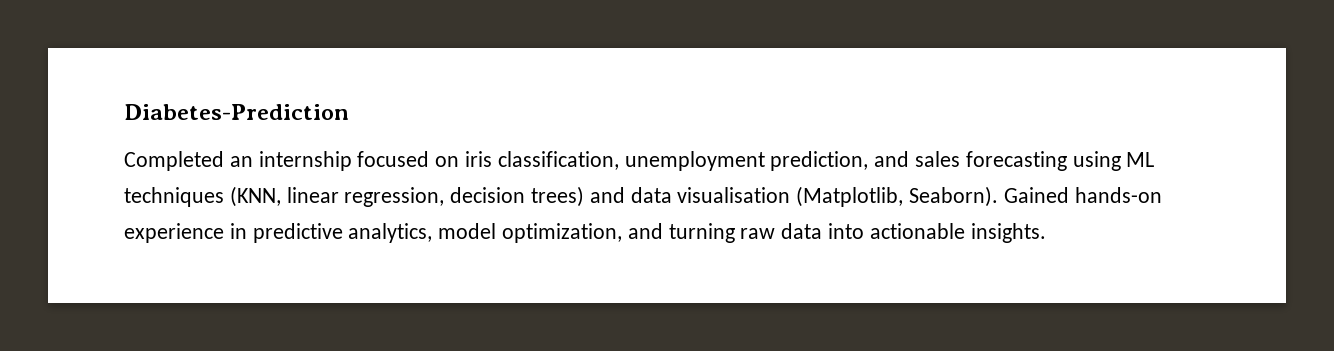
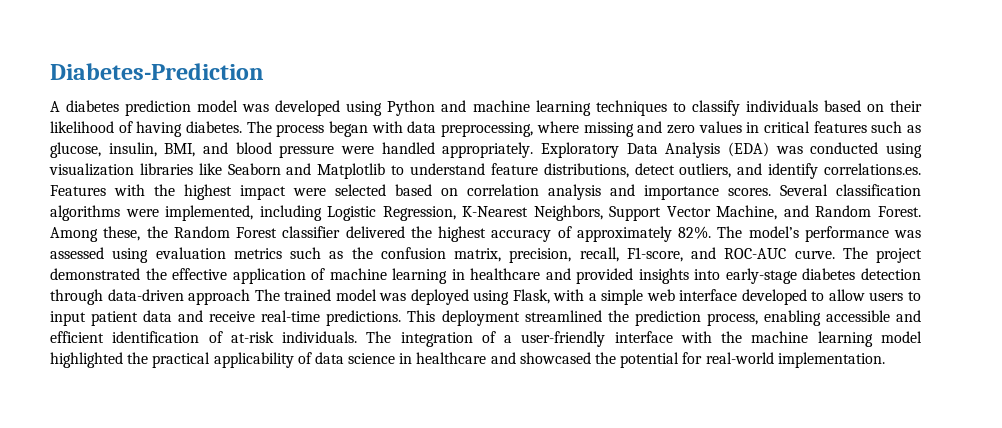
[124,151,1155,171] [124,186,1162,207] [124,223,1046,243] Completed an internship focused on iris classification, unemployment prediction, and sales forecasting using ML techniques (KNN, linear regression, decision trees) and data visualisation (Matplotlib, Seaborn). Gained hands-on experience in predictive analytics, model optimization, and turning raw data into actionable insights. -> [50,100,922,116] [50,121,922,137] [50,142,922,158] [49,163,921,179] [50,184,921,200] [50,205,922,221] [50,226,921,242] [50,247,922,263] [50,268,921,284] [50,289,921,305] [50,310,921,326] [50,331,922,347] [50,352,885,368] A diabetes prediction model was developed using Python and machine learning techniques to classify individuals based on their likelihood of having diabetes. The process began with data preprocessing, where missing and zero values in critical features such as glucose, insulin, BMI, and blood pressure were handled appropriately. Exploratory Data Analysis (EDA) was conducted using visualization libraries like Seaborn and Matplotlib to understand feature distributions, detect outliers, and identify correlations.es. Features with the highest impact were selected based on correlation analysis and importance scores. Several classification algorithms were implemented, including Logistic Regression, K-Nearest Neighbors, Support Vector Machine, and Random Forest. Among these, the Random Forest classifier delivered the highest accuracy of approximately 82%. The model’s performance was assessed using evaluation metrics such as the confusion matrix, precision, recall, F1-score, and ROC-AUC curve. The project demonstrated the effective application of machine learning in healthcare and provided insights into early-stage diabetes detection through data-driven approach The trained model was deployed using Flask, with a simple web interface developed to allow users to input patient data and receive real-time predictions. This deployment streamlined the prediction process, enabling accessible and efficient identification of at-risk individuals. The integration of a user-friendly interface with the machine learning model highlighted the practical applicability of data science in healthcare and showcased the potential for real-world implementation.

